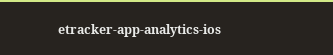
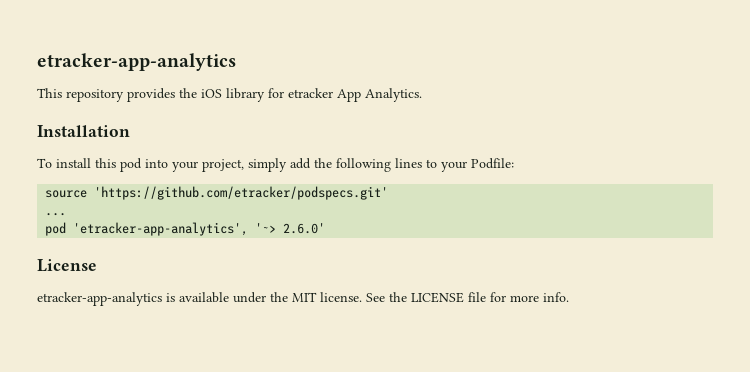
[58,24,221,37] etracker-app-analytics-ios -> [37,53,236,71] [37,88,422,102] [37,125,130,137] [37,158,514,172] [45,186,389,200] [45,213,67,216] [45,222,326,236] [37,259,97,272] [37,292,569,306] etracker-app-analytics // This repository provides the iOS library for etracker App Analytics. // Installation // To install this pod into your project, simply add the following lines to your Podfile: // source 'https://github.com/etracker/podspecs.git' // ... // pod 'etracker-app-analytics', '~> 2.6.0' // License // etracker-app-analytics is available under the MIT license. See the LICENSE file for more info.

